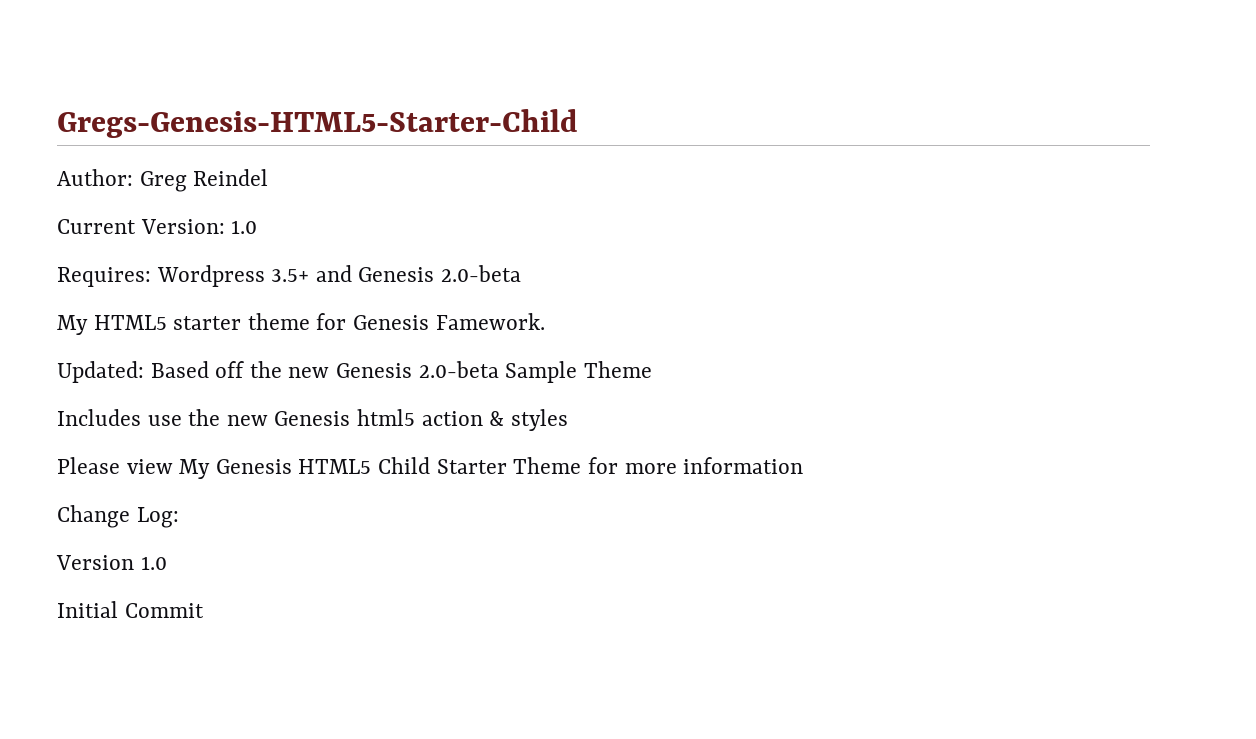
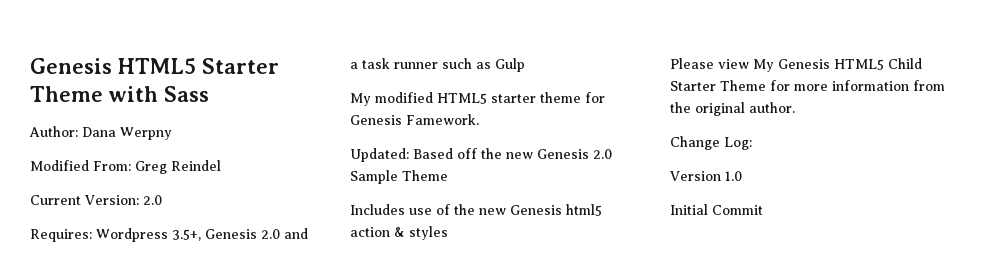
[57,109,578,138] [57,169,133,186] Gregs-Genesis-HTML5-Starter-Child // Author: -> [30,58,279,74] [30,86,209,102] [29,126,172,140] [30,160,131,171] Genesis HTML5 Starter Theme with Sass // Author: Dana Werpny // Modified From:
[231,220,258,234] 1.0 -> [143,195,162,205] 2.0
[271,265,522,282] [57,315,88,335] 3.5+ and Genesis 2.0-beta // My -> [172,228,308,241] [350,58,525,72] [350,92,433,106] 3.5+, Genesis 2.0 and a task runner such as Gulp // My modified
[418,361,499,378] 2.0-beta -> [593,149,612,159] 2.0
(182, 420) none -> [436,204,450,215] of
(804, 465) none -> [913,80,945,91] [670,102,795,116] from the original author.

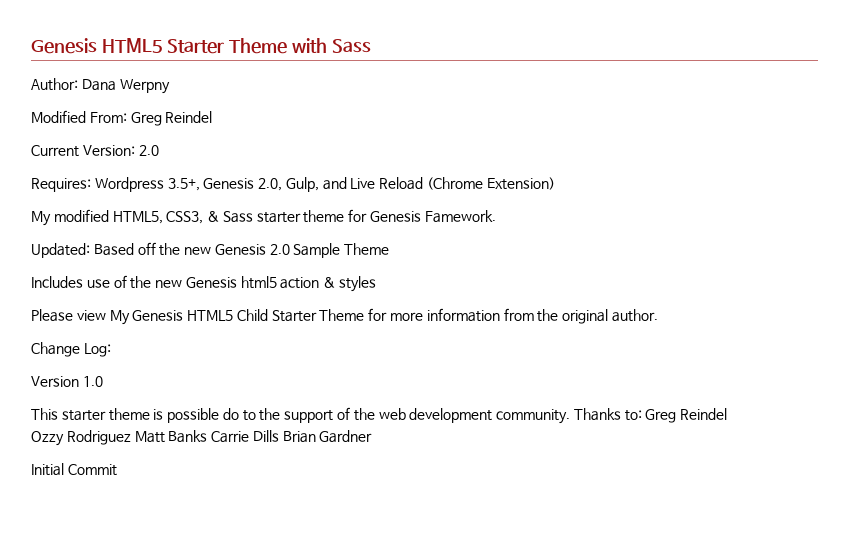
[261,228,308,239] [350,58,525,72] [350,92,487,106] 2.0 and a task runner such as Gulp // My modified HTML5 -> [258,177,555,192] [31,209,253,226] 2.0, Gulp, and Live Reload (Chrome Extension) // My modified HTML5, CSS3, & Sass
(742, 176) none -> [31,407,728,424] [31,430,373,446] // This starter theme is possible do to the support of the web development community. Thanks to: Greg Reindel // Ozzy Rodriguez Matt Banks Carrie Dills Brian Gardner

